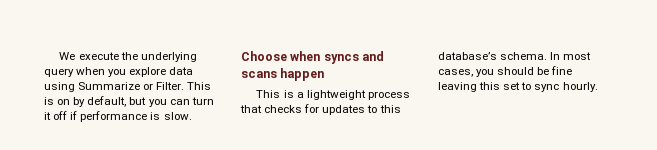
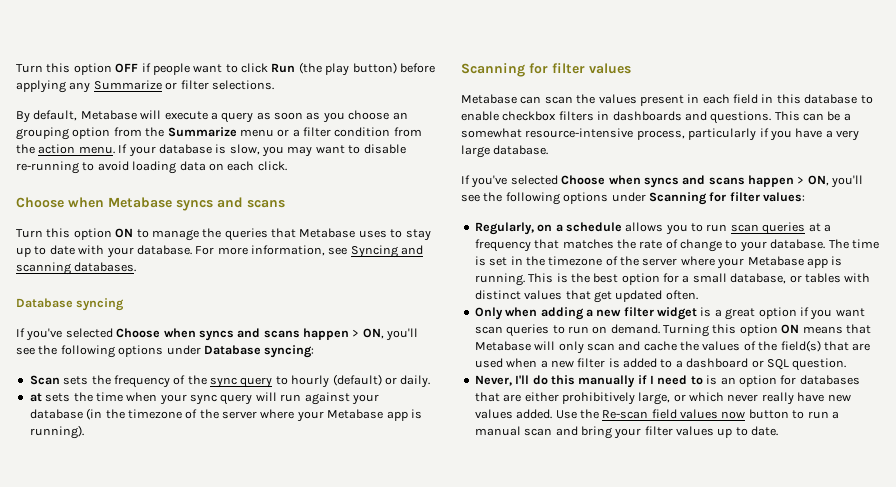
[59,52,197,62] [44,67,194,77] [44,82,212,92] [44,96,214,107] [44,111,192,122] [241,51,385,64] [241,68,325,81] [256,90,410,100] [240,104,401,115] [438,52,592,60] [438,66,573,77] [438,82,598,92] We execute the underlying query when you explore data using Summarize or Filter. This is on by default, but you can turn it off if performance is slow. // Choose when syncs and scans happen // This is a lightweight process that checks for updates to this database’s schema. In most cases, you should be fine leaving this set to sync hourly. -> [16,62,435,76] [16,80,274,93] [16,110,408,123] [16,127,422,140] [16,144,406,157] [16,161,287,174] [16,197,285,211] [16,228,431,241] [16,245,424,258] [16,262,137,275] [16,298,125,311] [16,328,419,341] [16,345,315,358] [29,374,431,388] [29,392,379,405] [29,408,422,422] [29,425,84,439] [461,63,631,77] [461,94,873,106] [461,111,851,124] [461,128,859,141] [461,145,549,158] [461,175,864,188] [461,192,805,205] [474,222,831,235] [474,239,879,252] [474,256,843,269] [474,273,871,286] [474,290,698,303] [474,307,865,320] [474,324,871,337] [474,340,871,354] [474,358,847,371] [474,375,860,388] [474,392,851,405] [474,409,839,419] [474,426,779,439] Turn this option OFF if people want to click Run (the play button) before applying any Summarize or filter selections. // By default, Metabase will execute a query as soon as you choose an grouping option from the Summarize menu or a filter condition from the action menu. If your database is slow, you may want to disable re-running to avoid loading data on each click. // Choose when Metabase syncs and scans // Turn this option ON to manage the queries that Metabase uses to stay up to date with your database. For more information, see Syncing and scanning databases. // Database syncing // If you've selected Choose when syncs and scans happen > ON, you'll see the following options under Database syncing: // Scan sets the frequency of the sync query to hourly (default) or daily. // at sets the time when your sync query will run against your database (in the timezone of the server where your Metabase app is running). // Scanning for filter values // Metabase can scan the values present in each field in this database to enable checkbox filters in dashboards and questions. This can be a somewhat resource-intensive process, particularly if you have a very large database. // If you've selected Choose when syncs and scans happen > ON, you'll see the following options under Scanning for filter values: // Regularly, on a schedule allows you to run scan queries at a frequency that matches the rate of change to your database. The time is set in the timezone of the server where your Metabase app is running. This is the best option for a small database, or tables with distinct values that get updated often. // Only when adding a new filter widget is a great option if you want scan queries to run on demand. Turning this option ON means that Metabase will only scan and cache the values of the field(s) that are used when a new filter is added to a dashboard or SQL question. // Never, I'll do this manually if I need to is an option for databases that are either prohibitively large, or which never really have new values added. Use the Re-scan field values now button to run a manual scan and bring your filter values up to date.

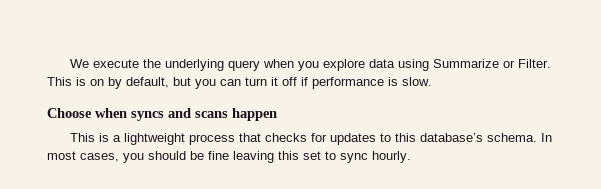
[16,62,435,76] [16,80,274,93] [16,110,408,123] [16,127,422,140] [16,144,406,157] [16,161,287,174] [16,197,285,211] [16,228,431,241] [16,245,424,258] [16,262,137,275] [16,298,125,311] [16,328,419,341] [16,345,315,358] [29,374,431,388] [29,392,379,405] [29,408,422,422] [29,425,84,439] [461,63,631,77] [461,94,873,106] [461,111,851,124] [461,128,859,141] [461,145,549,158] [461,175,864,188] [461,192,805,205] [474,222,831,235] [474,239,879,252] [474,256,843,269] [474,273,871,286] [474,290,698,303] [474,307,865,320] [474,324,871,337] [474,340,871,354] [474,358,847,371] [474,375,860,388] [474,392,851,405] [474,409,839,419] [474,426,779,439] Turn this option OFF if people want to click Run (the play button) before applying any Summarize or filter selections. // By default, Metabase will execute a query as soon as you choose an grouping option from the Summarize menu or a filter condition from the action menu. If your database is slow, you may want to disable re-running to avoid loading data on each click. // Choose when Metabase syncs and scans // Turn this option ON to manage the queries that Metabase uses to stay up to date with your database. For more information, see Syncing and scanning databases. // Database syncing // If you've selected Choose when syncs and scans happen > ON, you'll see the following options under Database syncing: // Scan sets the frequency of the sync query to hourly (default) or daily. // at sets the time when your sync query will run against your database (in the timezone of the server where your Metabase app is running). // Scanning for filter values // Metabase can scan the values present in each field in this database to enable checkbox filters in dashboards and questions. This can be a somewhat resource-intensive process, particularly if you have a very large database. // If you've selected Choose when syncs and scans happen > ON, you'll see the following options under Scanning for filter values: // Regularly, on a schedule allows you to run scan queries at a frequency that matches the rate of change to your database. The time is set in the timezone of the server where your Metabase app is running. This is the best option for a small database, or tables with distinct values that get updated often. // Only when adding a new filter widget is a great option if you want scan queries to run on demand. Turning this option ON means that Metabase will only scan and cache the values of the field(s) that are used when a new filter is added to a dashboard or SQL question. // Never, I'll do this manually if I need to is an option for databases that are either prohibitively large, or which never really have new values added. Use the Re-scan field values now button to run a manual scan and bring your filter values up to date. -> [70,59,552,71] [47,77,432,89] [47,108,277,121] [70,133,553,145] [47,151,411,163] We execute the underlying query when you explore data using Summarize or Filter. This is on by default, but you can turn it off if performance is slow. // Choose when syncs and scans happen // This is a lightweight process that checks for updates to this database’s schema. In most cases, you should be fine leaving this set to sync hourly.

